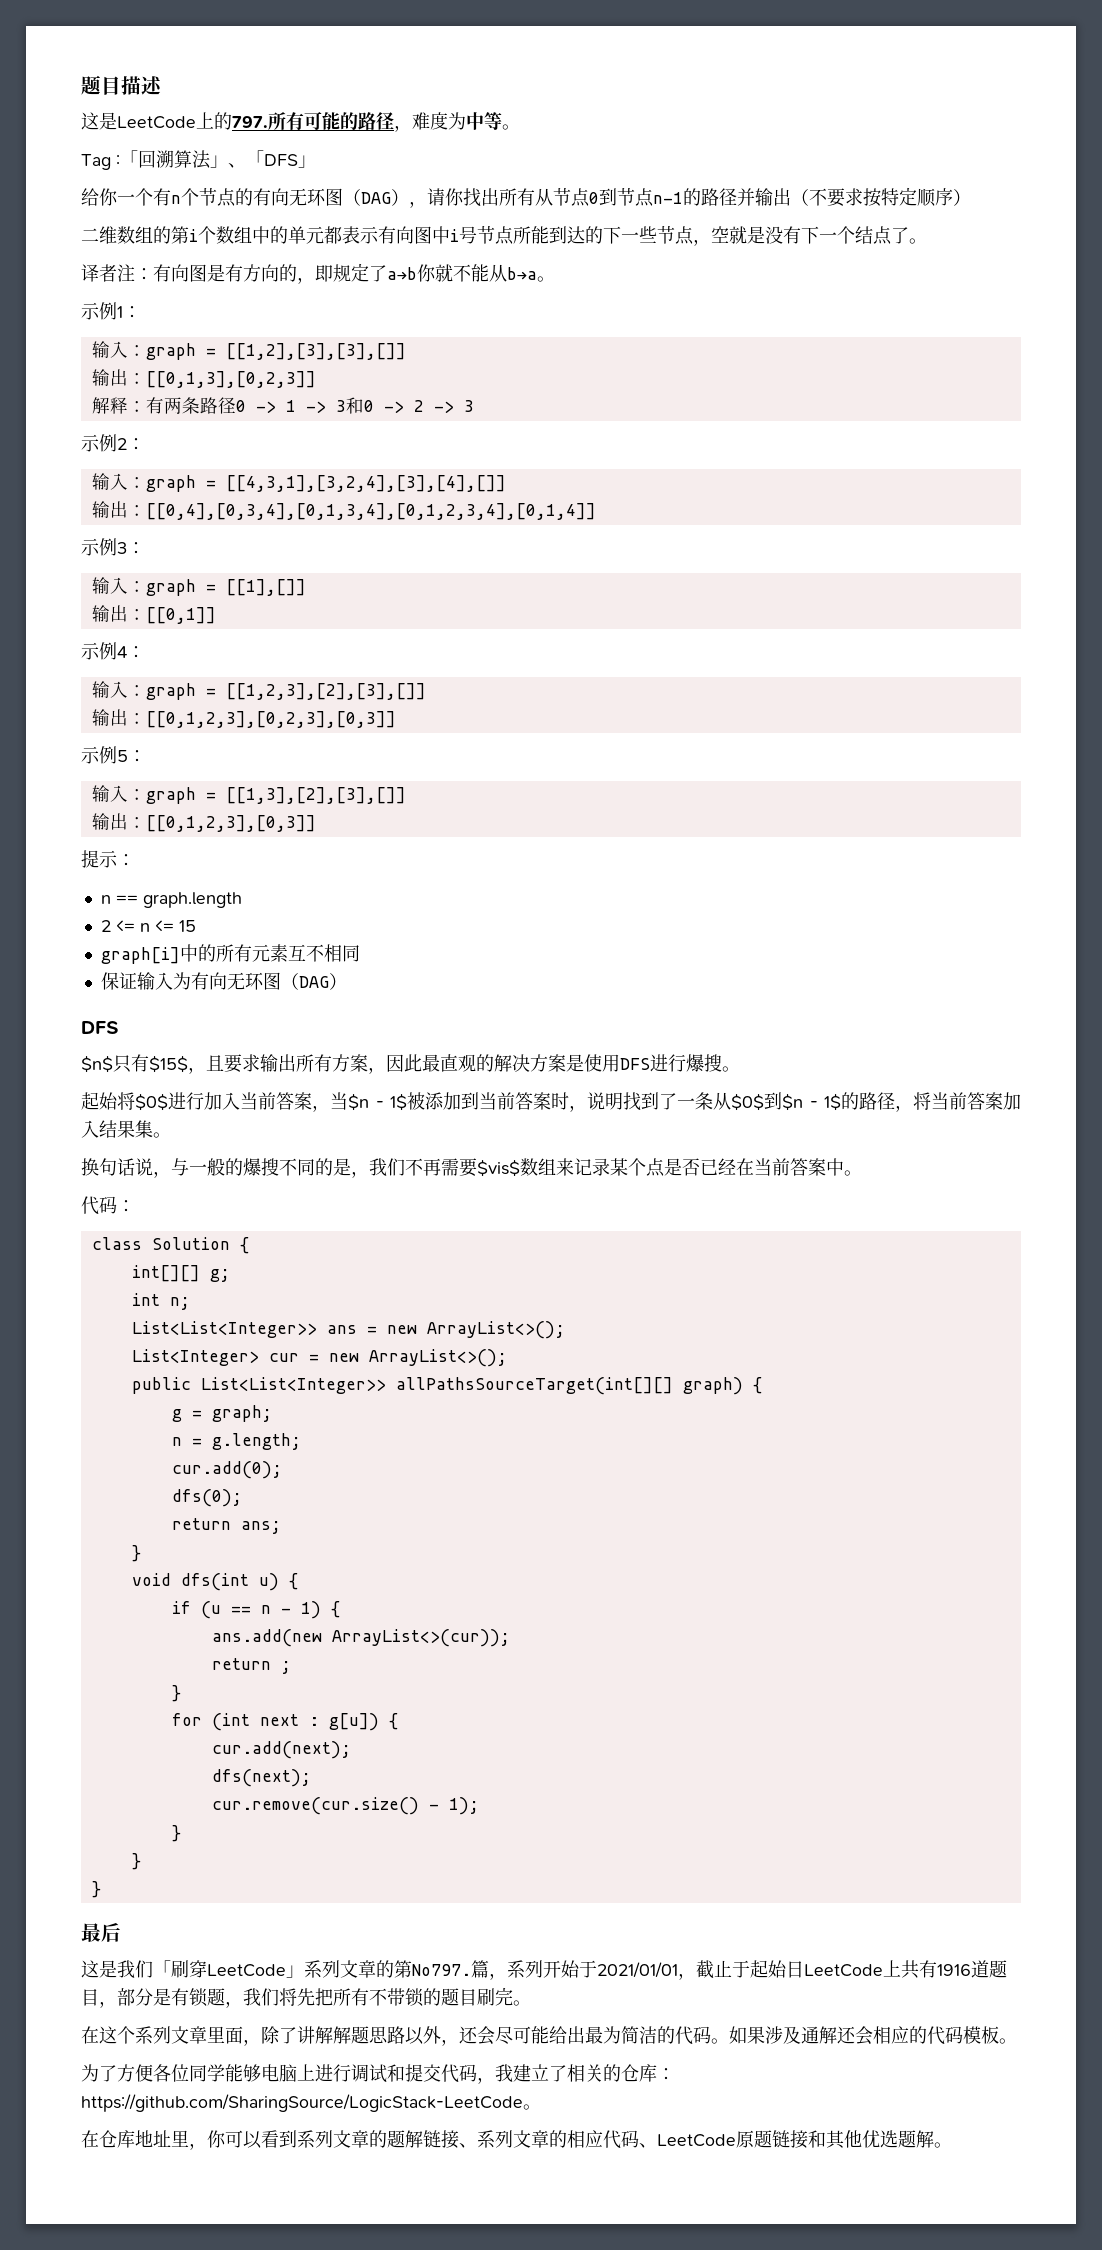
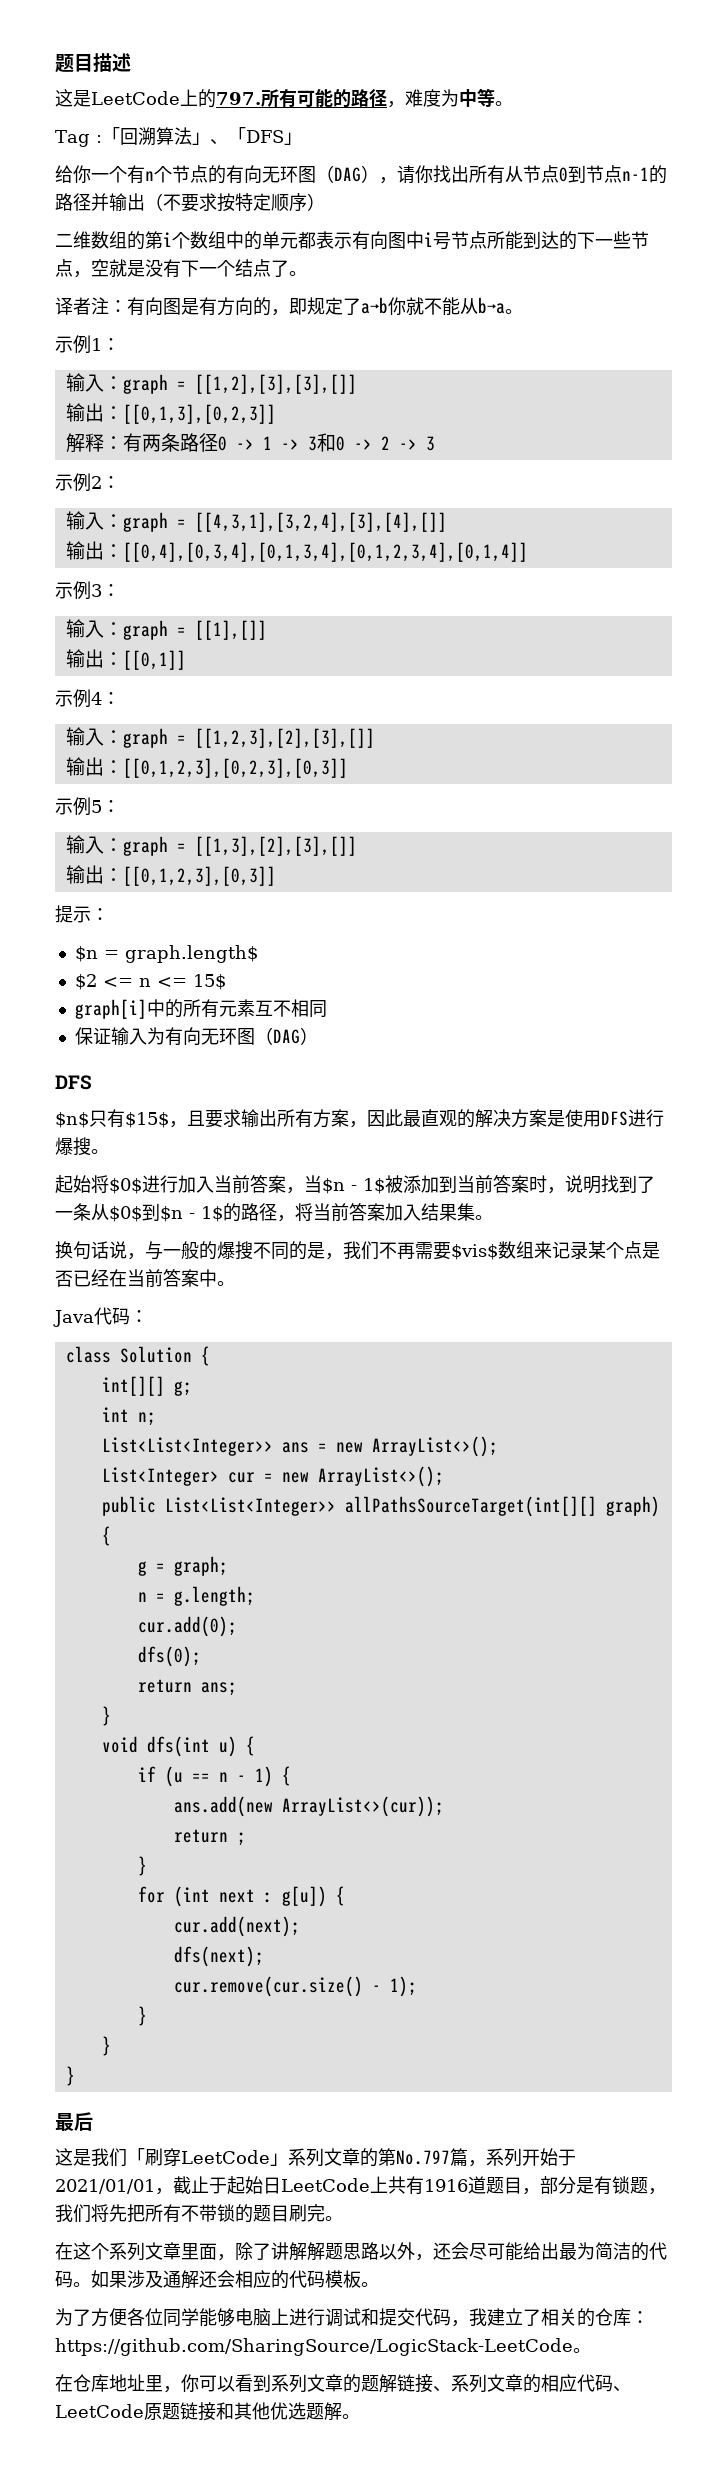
[100,892,242,908] [100,920,111,932] n == graph.length // 2 -> [74,945,258,963] [74,974,97,990] $n = graph.length$ // $2
[178,920,196,932] 15 -> [192,974,226,990] 15$
(862, 1173) none -> [53,1310,94,1327] Java
[412,1964,471,1976] No797. -> [396,2150,450,2165] No.797

